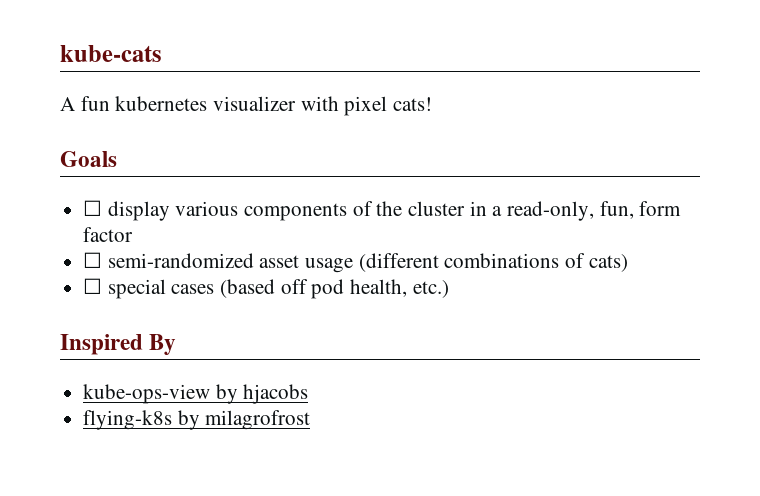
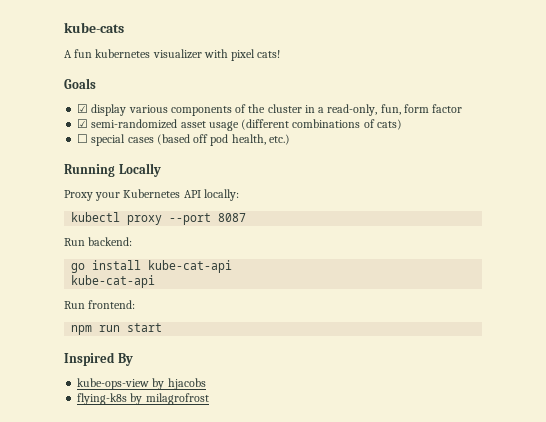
[83,200,103,216] ☐ -> [77,104,89,113] ☑
[83,252,103,268] ☐ -> [77,119,89,128] ☑
(449, 289) none -> [64,163,161,177] [64,189,239,201] [71,212,247,225] [64,237,133,246] [71,260,233,273] [71,275,156,288] [64,300,136,309] [71,323,163,335] // Running Locally // Proxy your Kubernetes API locally: // kubectl proxy --port 8087 // Run backend: // go install kube-cat-api // kube-cat-api // Run frontend: // npm run start

